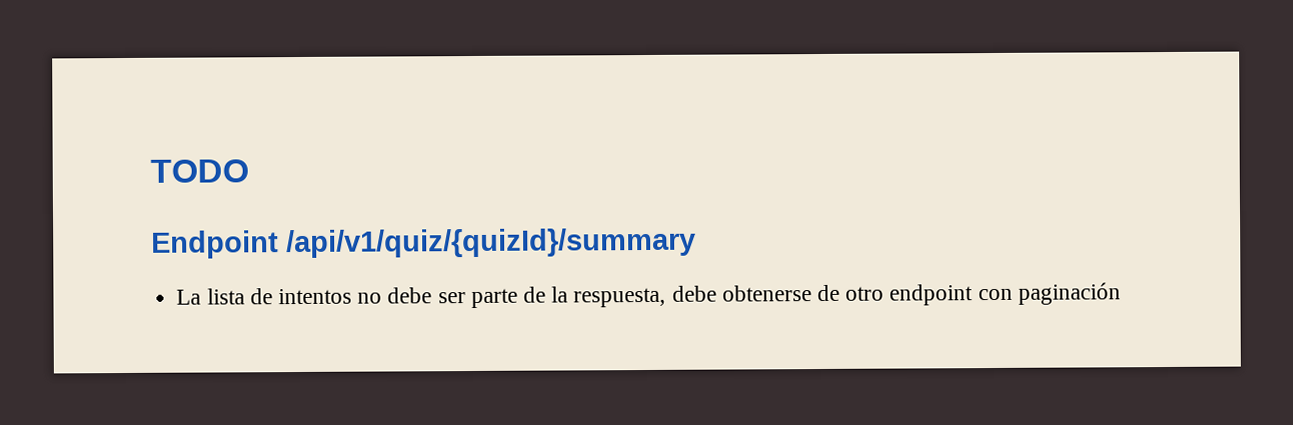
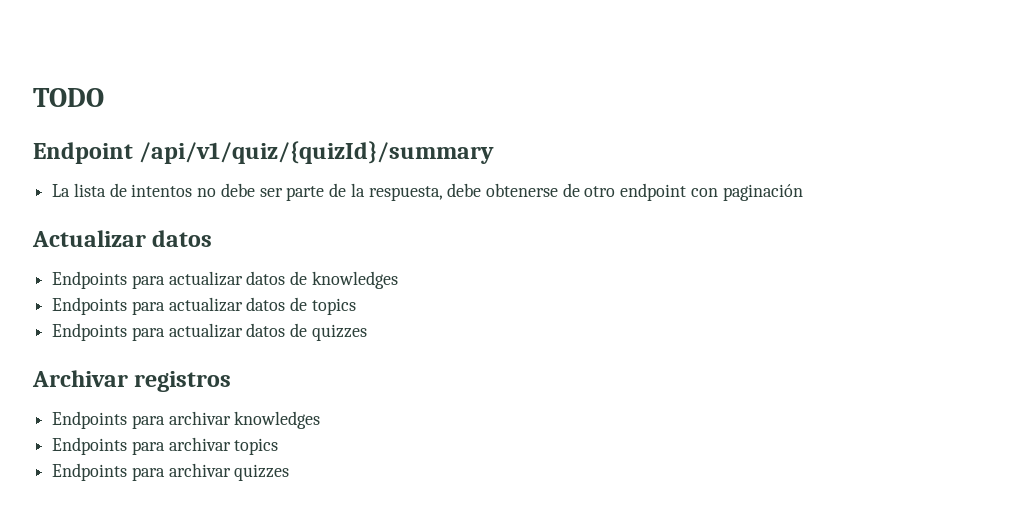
(1121, 293) none -> [32,230,213,247] [52,271,398,289] [52,297,356,315] [52,323,367,341] [32,370,232,392] [52,411,321,429] [52,437,279,455] [52,463,290,481] // Actualizar datos // Endpoints para actualizar datos de knowledges // Endpoints para actualizar datos de topics // Endpoints para actualizar datos de quizzes // Archivar registros // Endpoints para archivar knowledges // Endpoints para archivar topics // Endpoints para archivar quizzes

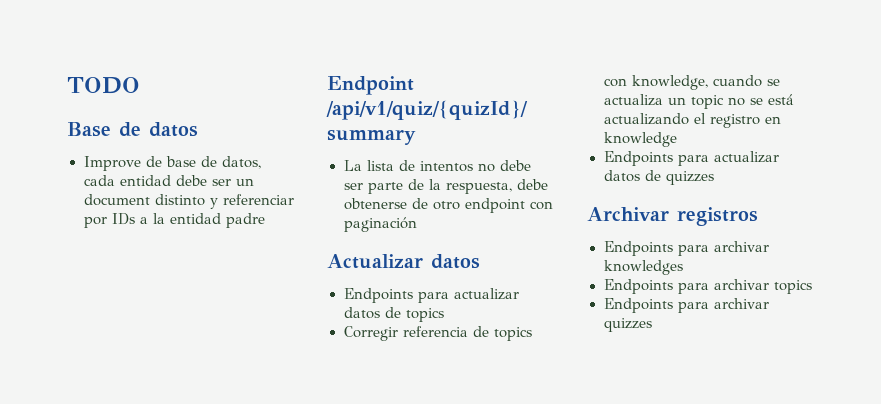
(104, 97) none -> [67,122,198,137] [83,156,261,171] [83,175,254,186] [83,194,294,209] [83,213,265,228] // Base de datos // Improve de base de datos, cada entidad debe ser un document distinto y referenciar por IDs a la entidad padre
[311,271,398,289] [52,297,356,315] knowledges // Endpoints para actualizar datos de topics -> [405,308,444,322] [343,326,532,341] [603,75,780,90] [603,94,794,109] [603,113,781,128] [603,132,677,147] topics // Corregir referencia de topics con knowledge, cuando se actualiza un topic no se está actualizando el registro en knowledge

